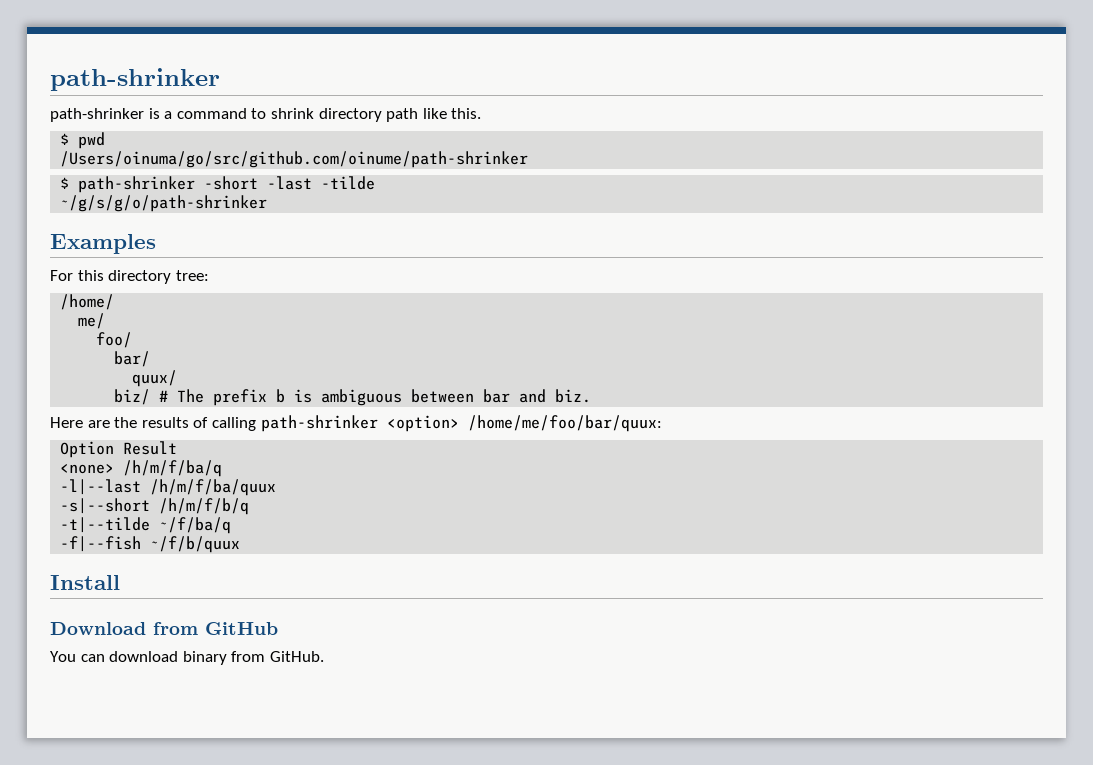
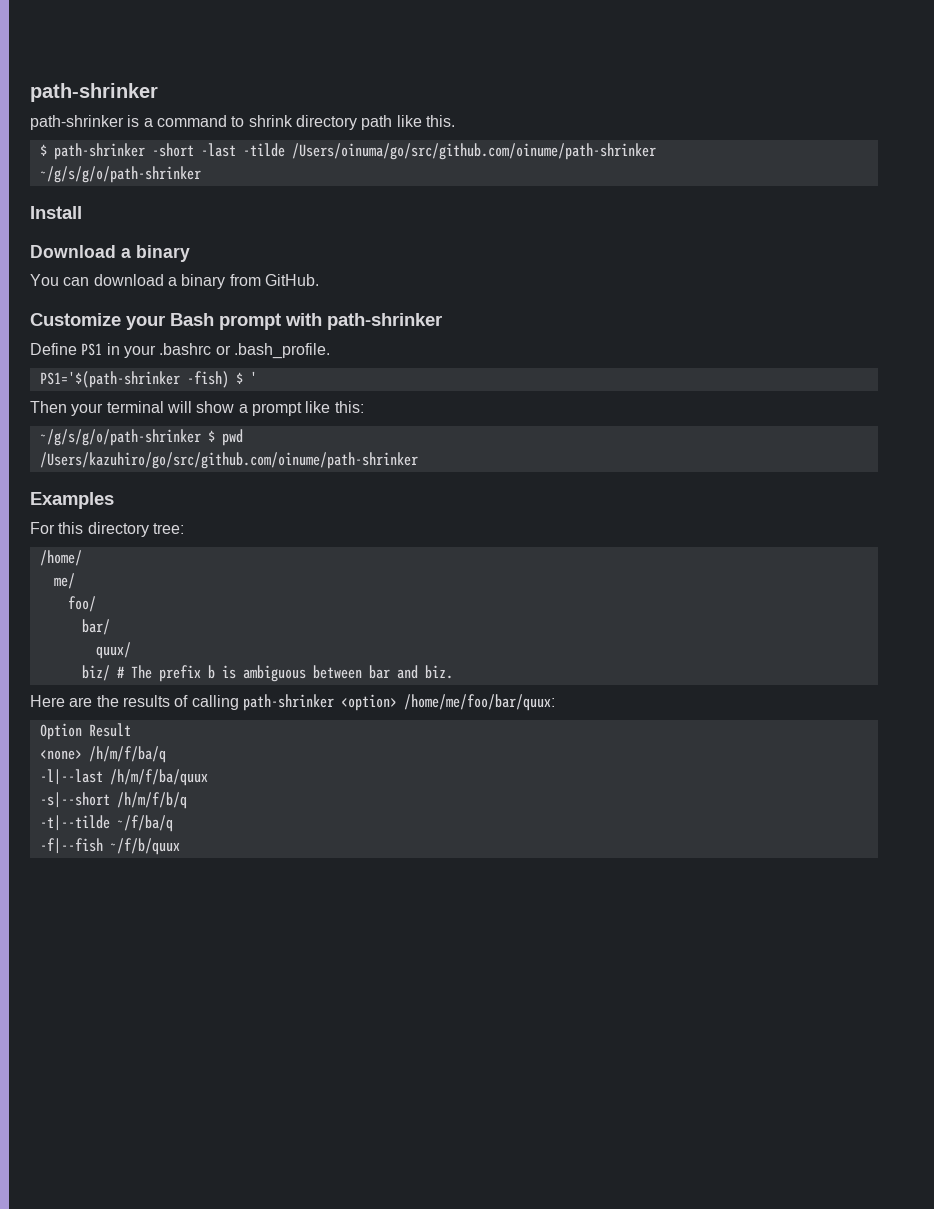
[60,132,106,149] [60,151,529,168] // $ pwd // /Users/oinuma/go/src/github.com/oinume/path-shrinker -> (455, 121) none
[60,195,268,212] // ~/g/s/g/o/path-shrinker -> [291,143,656,160] [39,166,201,183] [30,206,82,219] [30,245,190,262] [30,274,319,289] [30,313,442,330] [30,343,330,359] [39,371,257,388] [30,401,364,416] [39,429,243,446] [39,452,418,469] /Users/oinuma/go/src/github.com/oinume/path-shrinker // ~/g/s/g/o/path-shrinker // Install // Download a binary // You can download a binary from GitHub. // Customize your Bash prompt with path-shrinker // Define PS1 in your .bashrc or .bash_profile. // PS1='$(path-shrinker -fish) $ ' // Then your terminal will show a prompt like this: // ~/g/s/g/o/path-shrinker $ pwd // /Users/kazuhiro/go/src/github.com/oinume/path-shrinker
[50,575,120,590] [50,622,278,635] [50,651,324,665] // Install // Download from GitHub // You can download binary from GitHub. -> (180, 846) none

